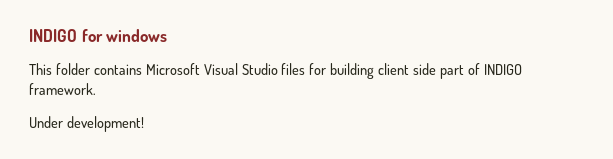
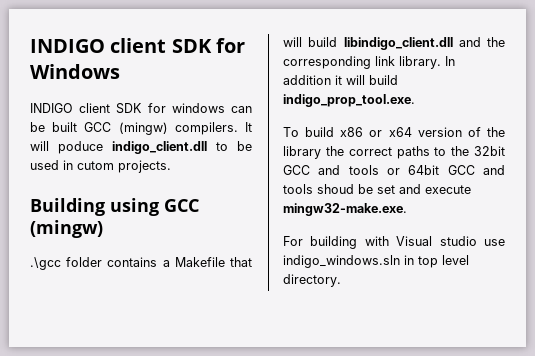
[29,29,168,42] [29,63,522,79] [29,83,96,95] [29,116,144,132] INDIGO for windows // This folder contains Microsoft Visual Studio files for building client side part of INDIGO framework. // Under development! -> [30,38,246,53] [30,64,120,79] [30,103,252,114] [30,122,252,135] [30,141,252,154] [30,160,171,173] [30,198,199,216] [30,220,103,238] [30,257,252,270] [283,37,505,50] [283,56,455,69] [283,75,398,85] [283,94,415,107] [283,127,505,137] [283,146,505,159] [283,165,505,175] [283,184,471,194] [283,203,407,216] [283,236,505,249] [283,255,469,268] [283,274,341,287] INDIGO client SDK for Windows // INDIGO client SDK for windows can be built GCC (mingw) compilers. It will poduce indigo_client.dll to be used in cutom projects. // Building using GCC (mingw) // .\gcc folder contains a Makefile that will build libindigo_client.dll and the corresponding link library. In addition it will build indigo_prop_tool.exe. // To build x86 or x64 version of the library the correct paths to the 32bit GCC and tools or 64bit GCC and tools shoud be set and execute mingw32-make.exe. // For building with Visual studio use indigo_windows.sln in top level directory.

